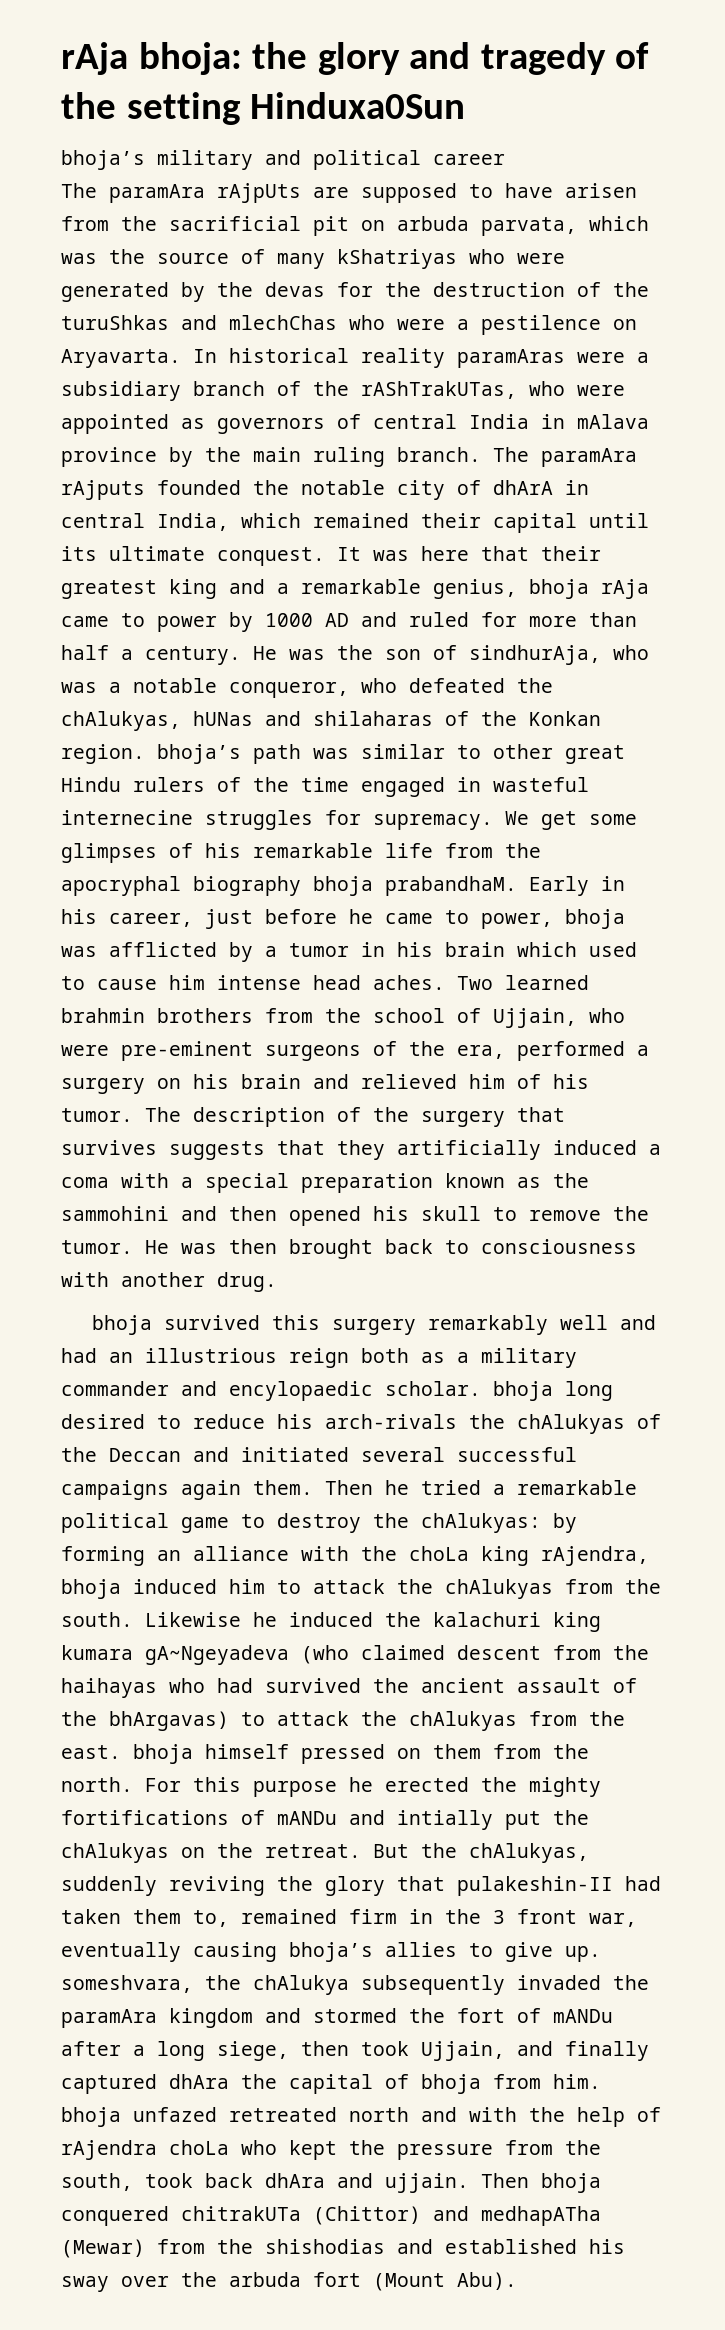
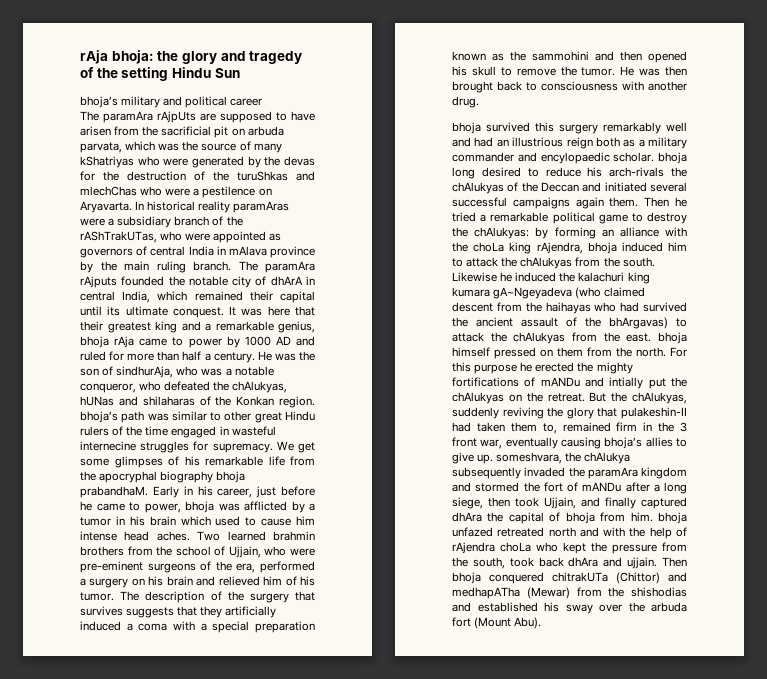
[250,92,466,119] Hinduxa0Sun -> [171,67,240,78] Hindu Sun

